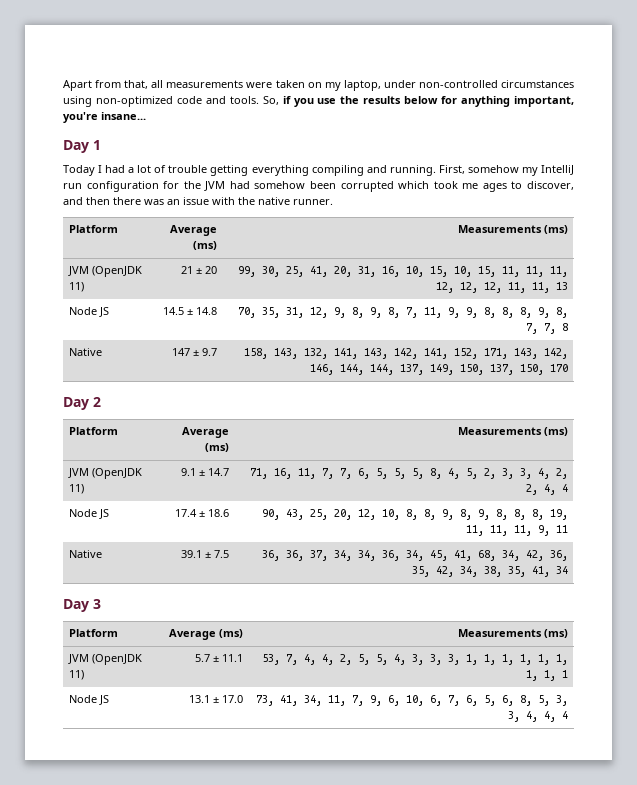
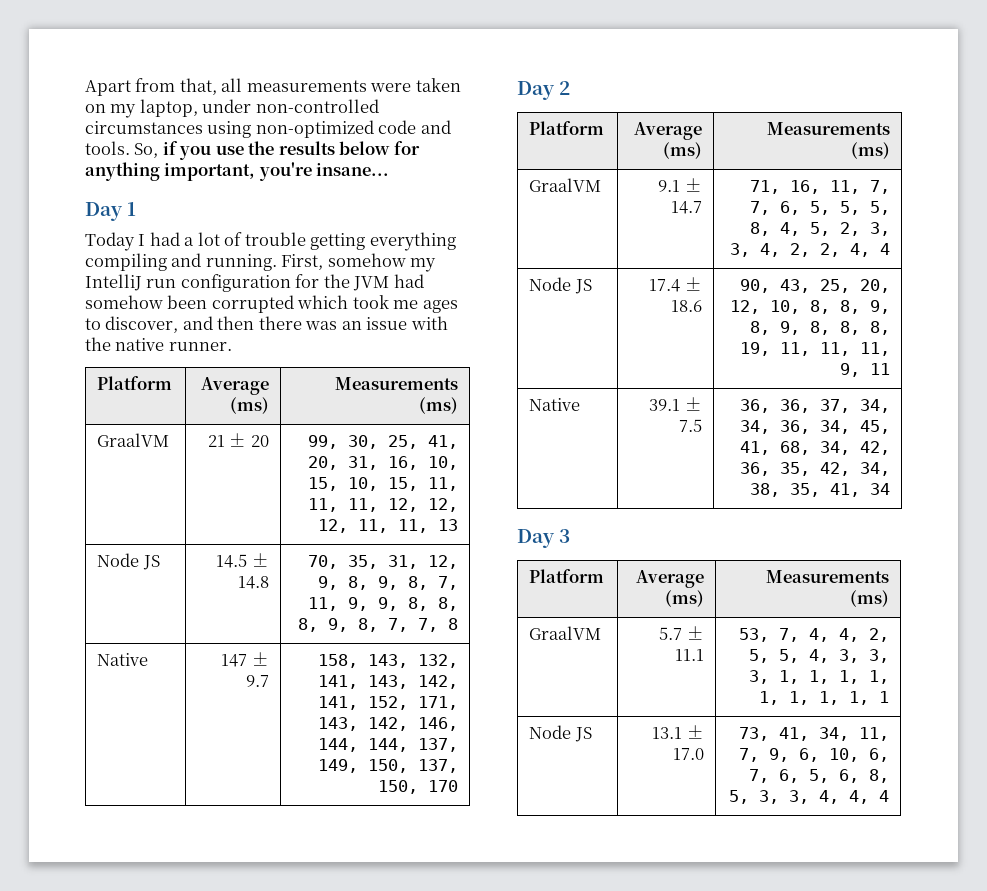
[67,266,142,277] [68,282,84,292] JVM (OpenJDK 11) -> [97,433,170,447] GraalVM
[67,468,142,479] [68,484,84,494] JVM (OpenJDK 11) -> [529,178,602,192] GraalVM
[67,654,142,665] [68,670,84,680] JVM (OpenJDK 11) -> [529,626,602,640] GraalVM

